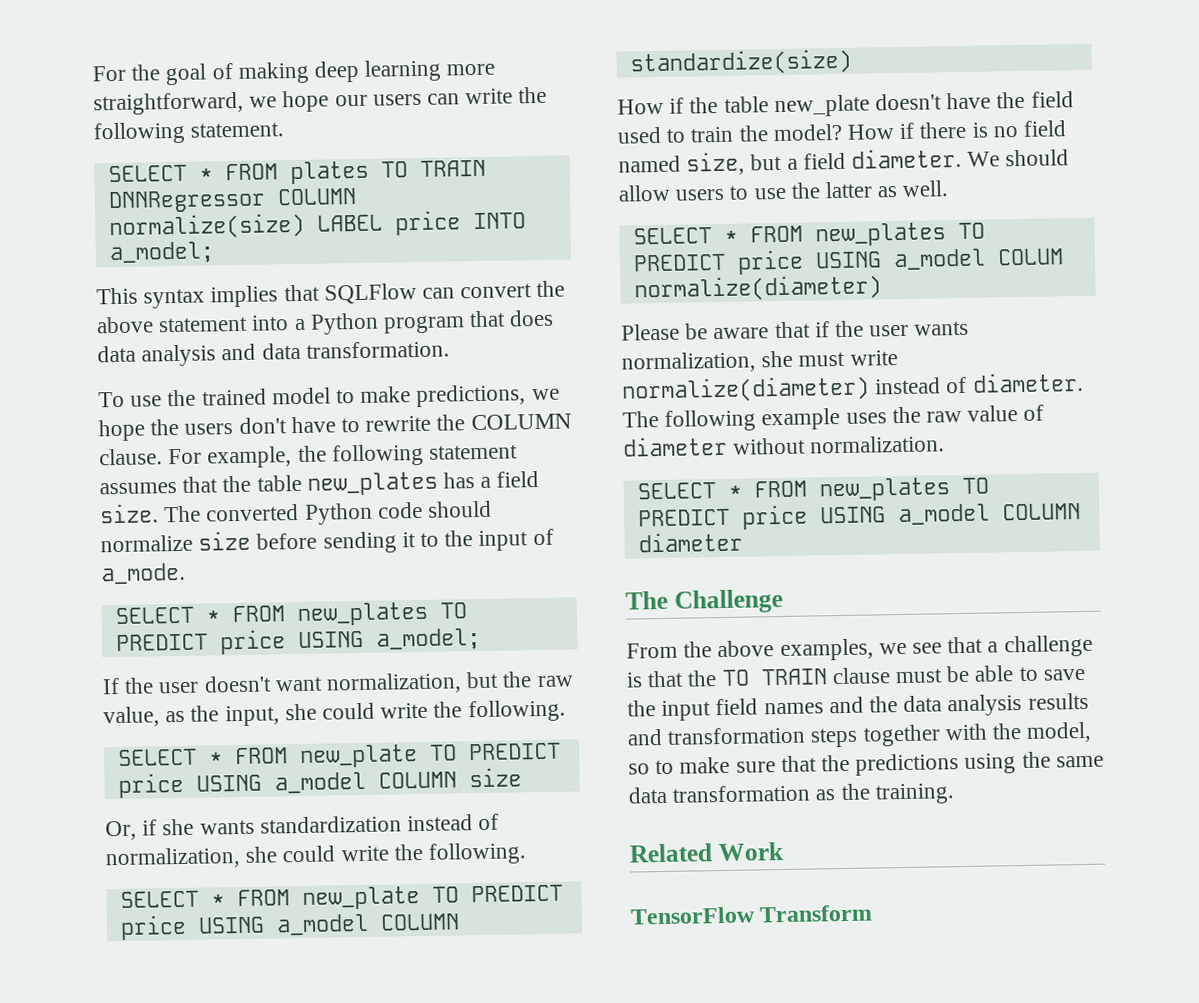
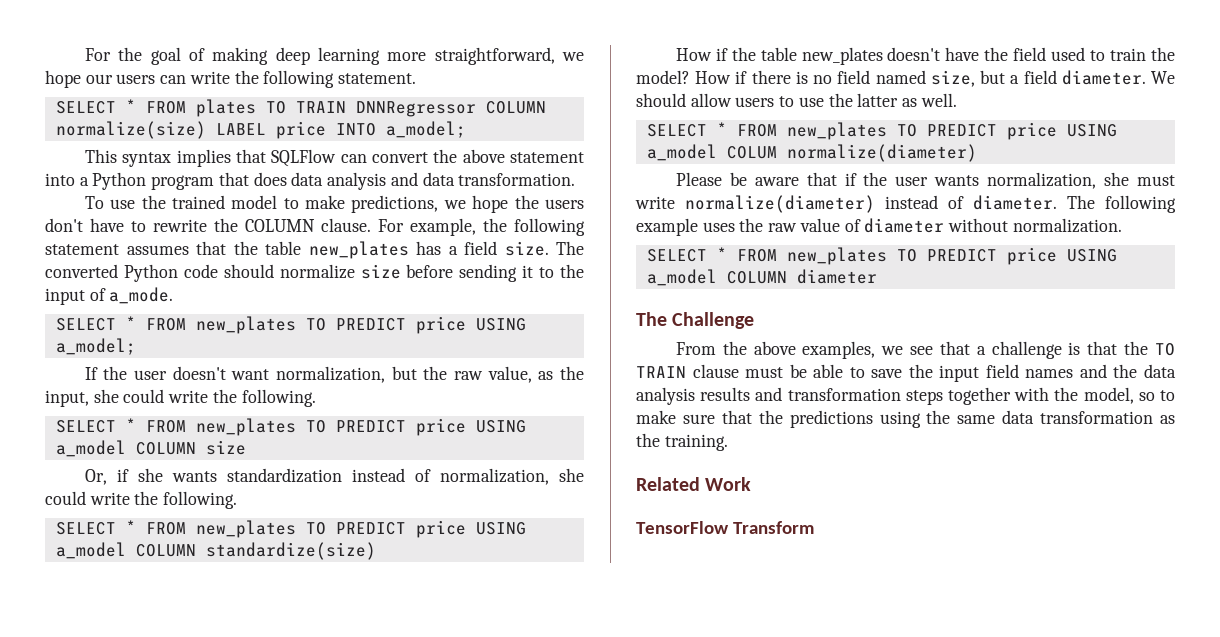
[299,744,418,769] new_plate -> [195,418,296,436] new_plates
[301,886,420,910] new_plate -> [195,520,296,538] new_plates
[773,94,870,118] new_plate -> [801,47,883,65] new_plates

